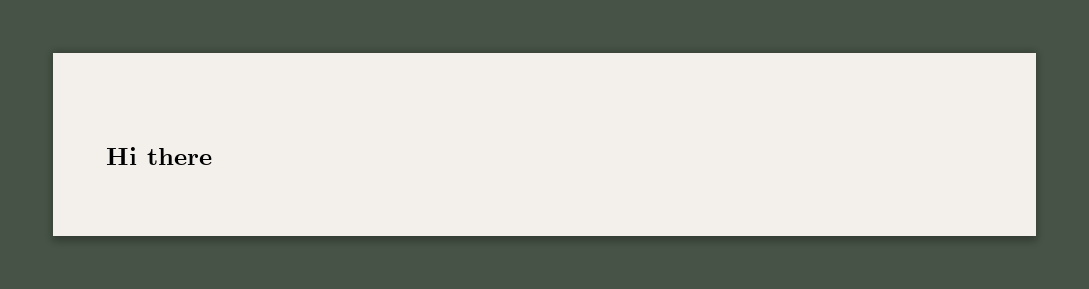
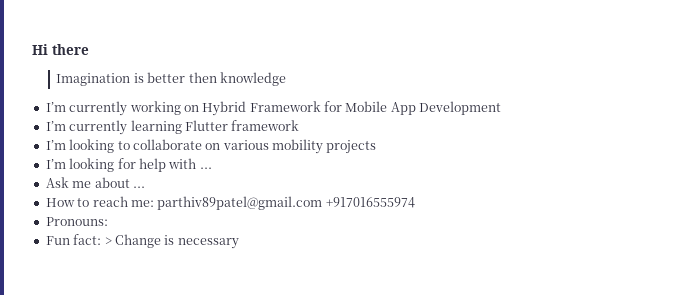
(212, 156) none -> [56,72,286,86] [45,101,502,116] [45,120,300,135] [45,139,377,154] [45,158,212,172] [45,177,145,188] [45,196,415,210] [45,217,108,226] [45,234,239,249] // Imagination is better then knowledge // I’m currently working on Hybrid Framework for Mobile App Development // I’m currently learning Flutter framework // I’m looking to collaborate on various mobility projects // I’m looking for help with ... // Ask me about ... // How to reach me: parthiv89patel@gmail.com +917016555974 // Pronouns: // Fun fact: > Change is necessary

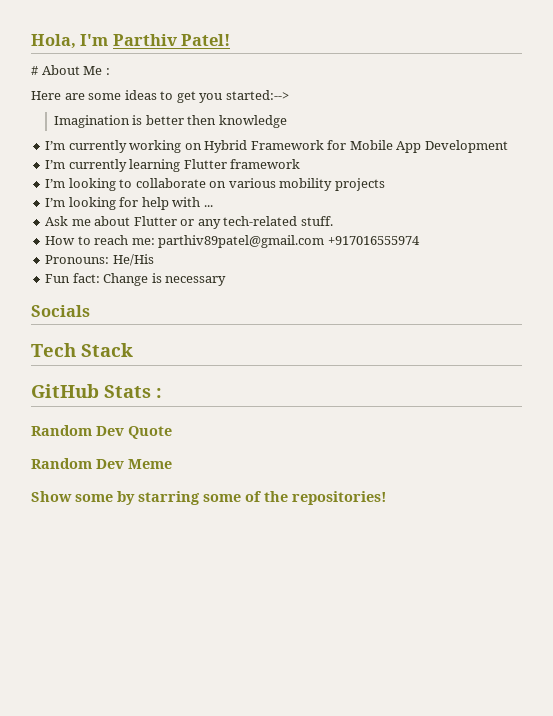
[32,44,89,55] Hi there -> [31,34,231,49] [31,65,110,75] [31,90,289,103] Hola, I'm Parthiv Patel! // # About Me : // Here are some ideas to get you started:-->
[132,186,145,188] ... -> [133,216,333,229] Flutter or any tech-related stuff.
(108, 221) none -> [112,254,154,266] He/His
[104,237,112,245] > -> (100, 278) none
(239, 243) none -> [31,305,90,317] [31,343,133,357] [31,384,162,398] [31,425,172,439] [31,458,172,469] [31,491,387,505] // Socials // Tech Stack // GitHub Stats : // Random Dev Quote // Random Dev Meme // Show some by starring some of the repositories!

